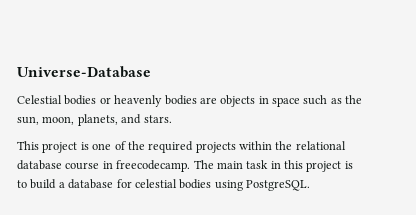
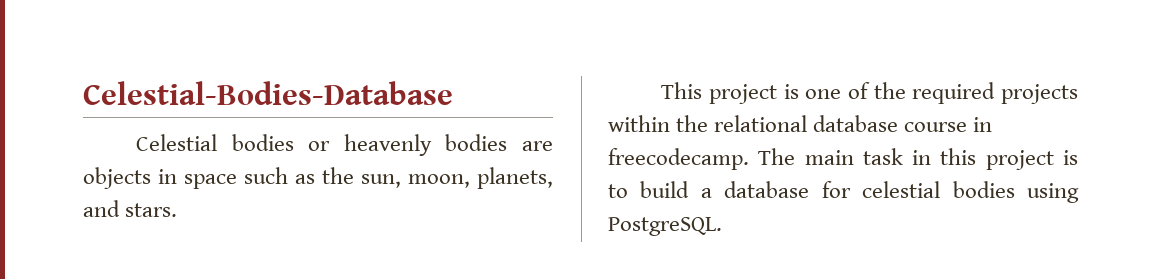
[17,66,151,78] Universe-Database -> [83,81,453,105] Celestial-Bodies-Database

